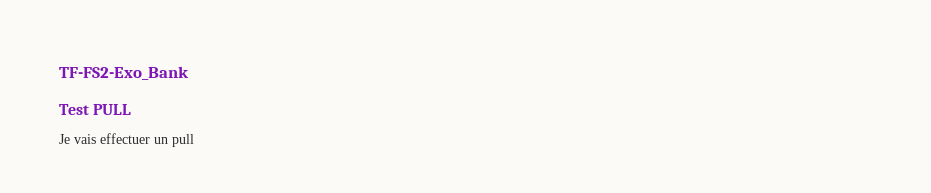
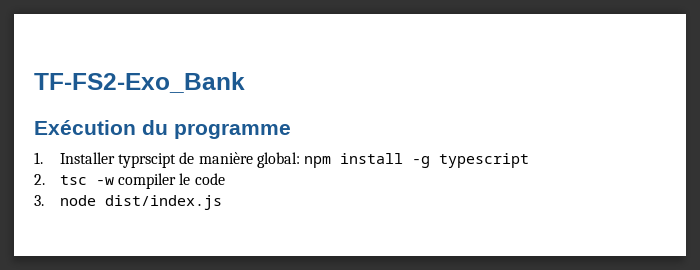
[59,104,132,115] [59,133,194,147] Test PULL // Je vais effectuer un pull -> [34,120,291,139] [34,152,530,168] [34,173,225,189] [34,195,222,210] Exécution du programme // 1. Installer typrscipt de manière global: npm install -g typescript // 2. tsc -w compiler le code // 3. node dist/index.js

